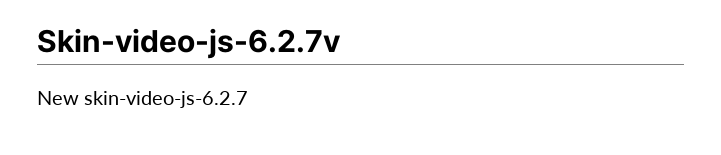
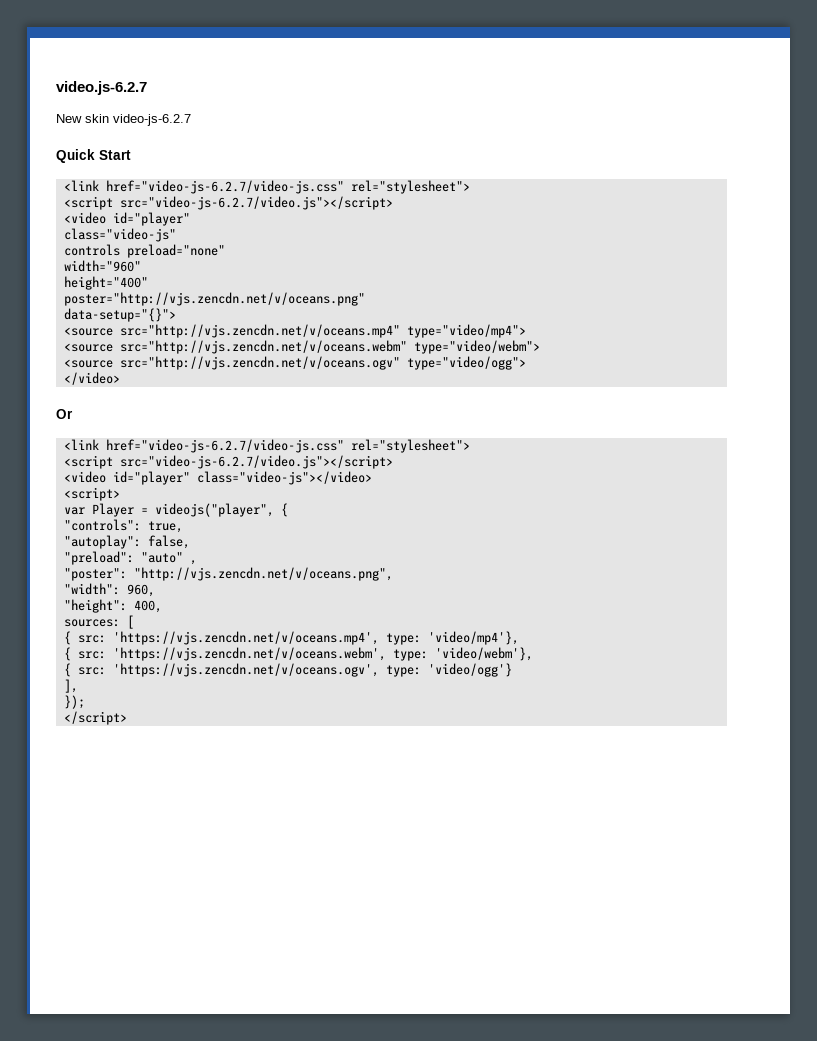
[37,28,340,59] Skin-video-js-6.2.7v -> [56,81,147,95] video.js-6.2.7
[84,91,249,108] skin-video-js-6.2.7 -> [85,114,191,126] [56,149,131,163] [63,180,470,194] [63,196,393,210] [63,212,190,226] [63,228,176,242] [63,244,225,258] [63,260,141,272] [63,276,148,290] [63,292,365,306] [63,308,176,322] [63,324,526,338] [63,340,540,354] [63,356,526,370] [63,372,120,385] [56,409,73,419] [63,439,470,453] [63,455,393,469] [63,471,372,485] [63,487,120,501] [63,503,288,517] [63,519,183,533] [63,535,190,549] [63,551,197,565] [63,567,393,581] [63,583,155,597] [63,599,162,613] [63,615,134,629] [63,631,519,645] [63,647,533,661] [63,663,512,677] [63,679,78,693] [63,695,85,709] [63,711,127,725] skin video-js-6.2.7 // Quick Start // <link href="video-js-6.2.7/video-js.css" rel="stylesheet"> // <script src="video-js-6.2.7/video.js"></script> // <video id="player" // class="video-js" // controls preload="none" // width="960" // height="400" // poster="http://vjs.zencdn.net/v/oceans.png" // data-setup="{}"> // <source src="http://vjs.zencdn.net/v/oceans.mp4" type="video/mp4"> // <source src="http://vjs.zencdn.net/v/oceans.webm" type="video/webm"> // <source src="http://vjs.zencdn.net/v/oceans.ogv" type="video/ogg"> // </video> // Or // <link href="video-js-6.2.7/video-js.css" rel="stylesheet"> // <script src="video-js-6.2.7/video.js"></script> // <video id="player" class="video-js"></video> // <script> // var Player = videojs("player", { // "controls": true, // "autoplay": false, // "preload": "auto" , // "poster": "http://vjs.zencdn.net/v/oceans.png", // "width": 960, // "height": 400, // sources: [ // { src: 'https://vjs.zencdn.net/v/oceans.mp4', type: 'video/mp4'}, // { src: 'https://vjs.zencdn.net/v/oceans.webm', type: 'video/webm'}, // { src: 'https://vjs.zencdn.net/v/oceans.ogv', type: 'video/ogg'} // ], // }); // </script>

